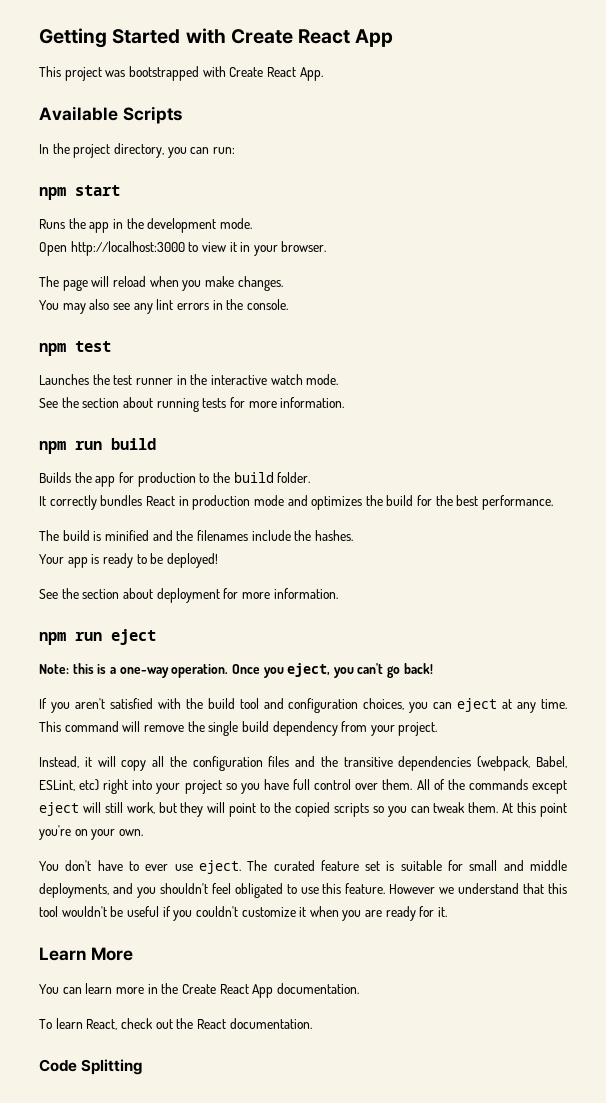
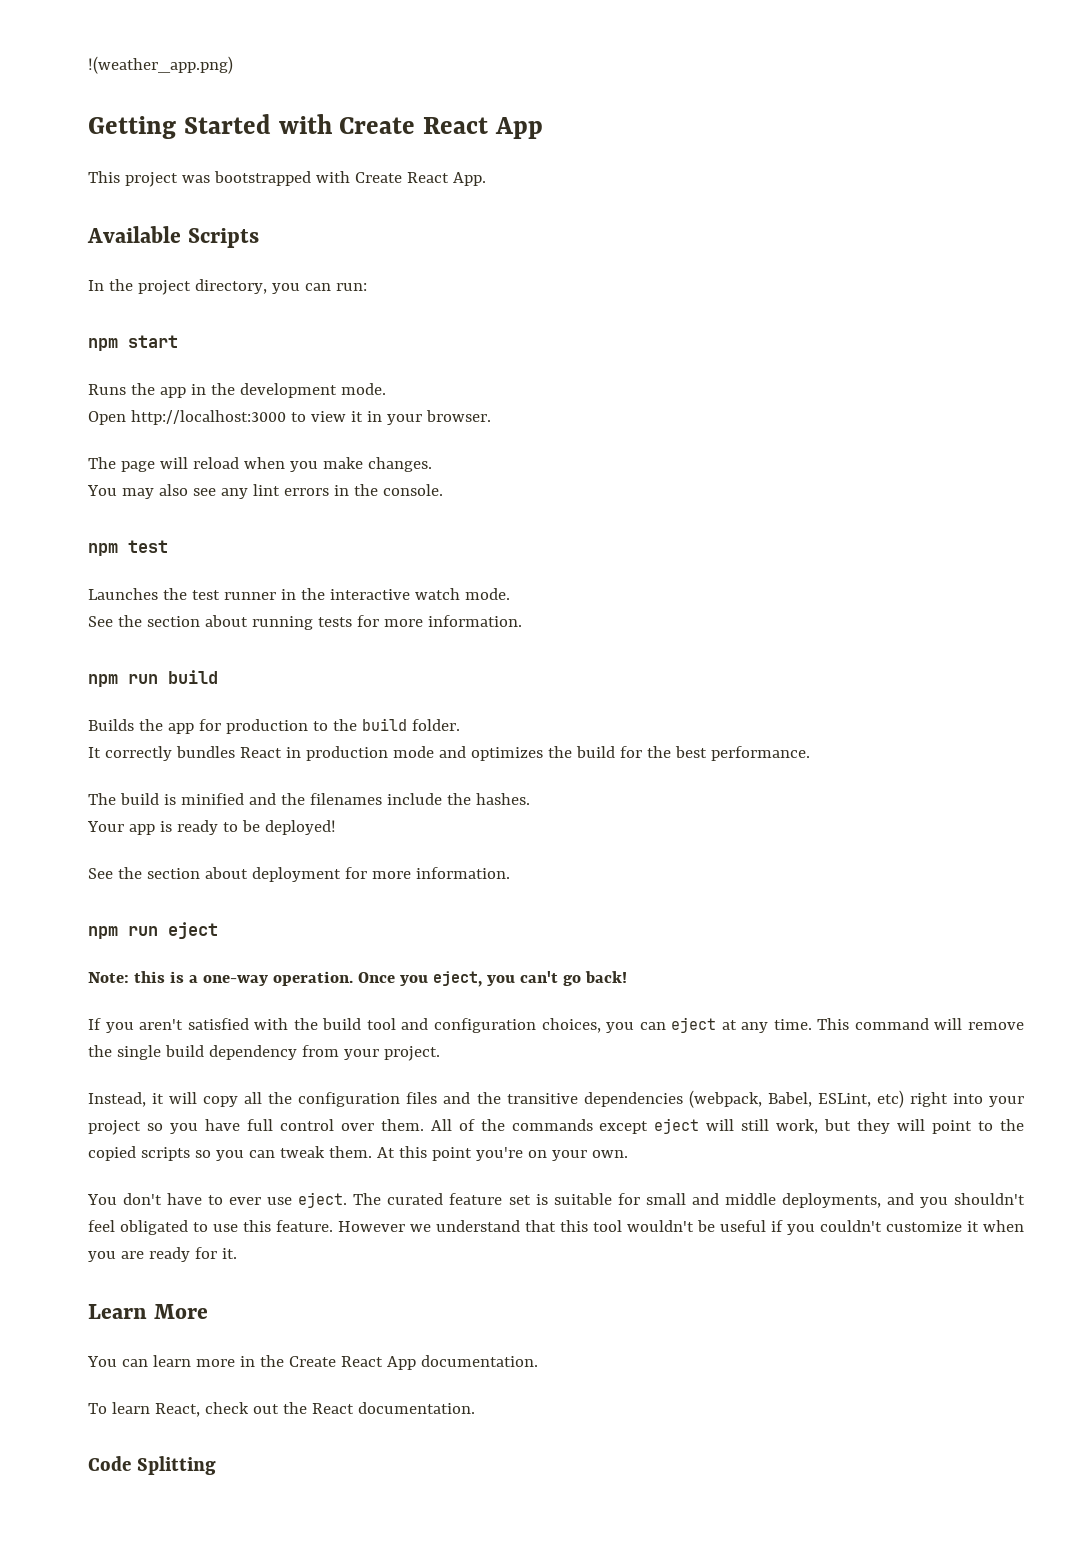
(39, 38) none -> [88,56,233,74] !(weather_app.png) //

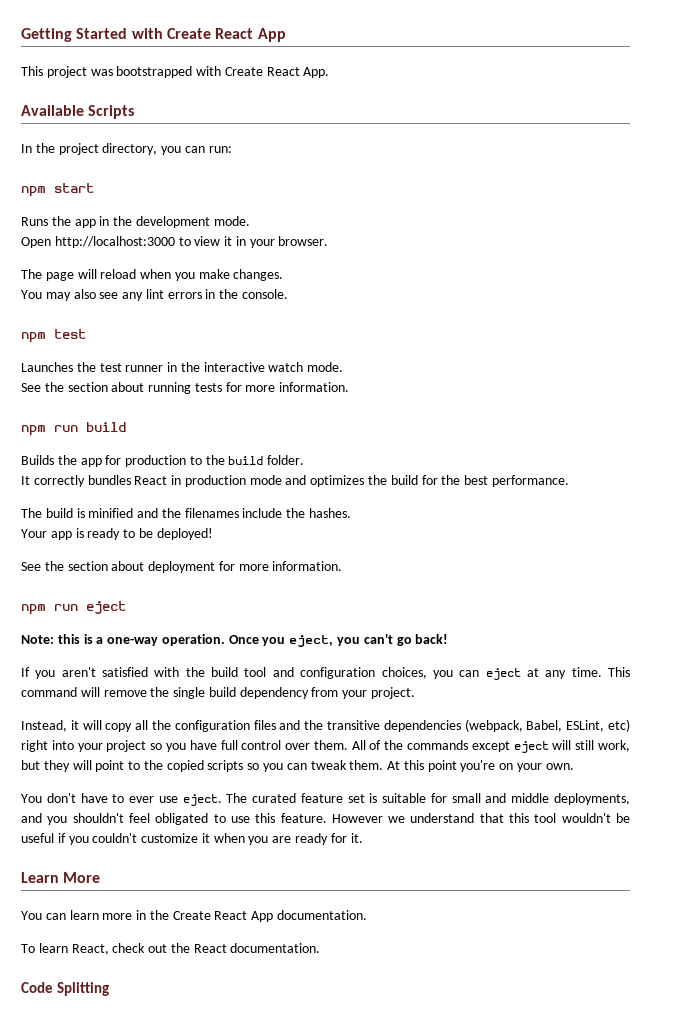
[88,56,233,74] !(weather_app.png) // -> (21, 35) none

